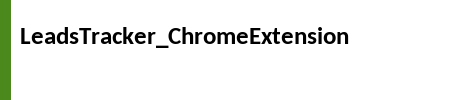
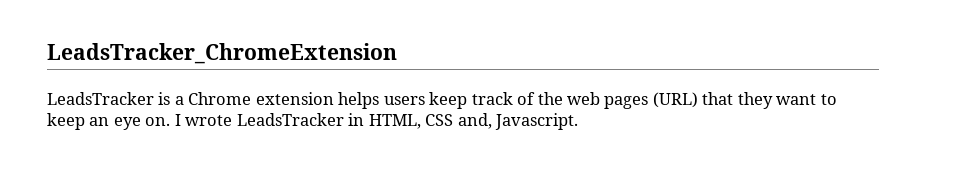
(349, 37) none -> [47,92,837,109] [47,113,579,130] // LeadsTracker is a Chrome extension helps users keep track of the web pages (URL) that they want to keep an eye on. I wrote LeadsTracker in HTML, CSS and, Javascript.

